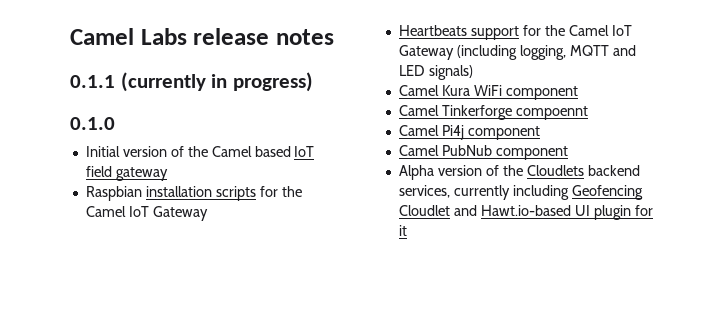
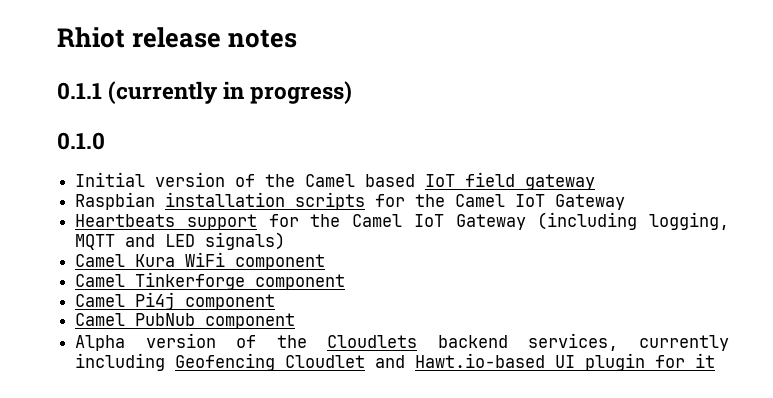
[70,28,187,45] Camel Labs -> [57,27,125,48] Rhiot
[515,106,588,120] compoennt -> [255,274,346,290] component

